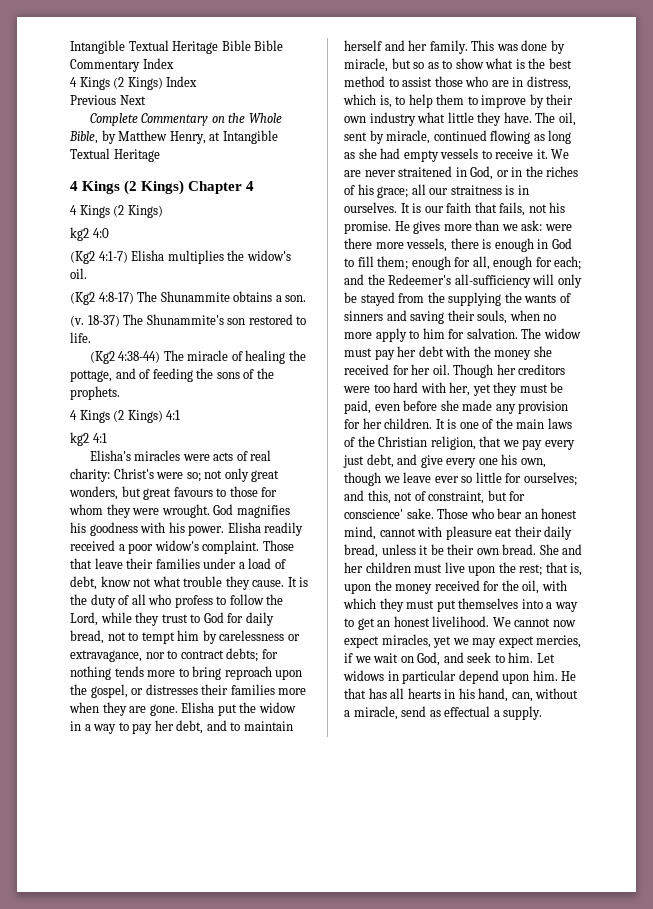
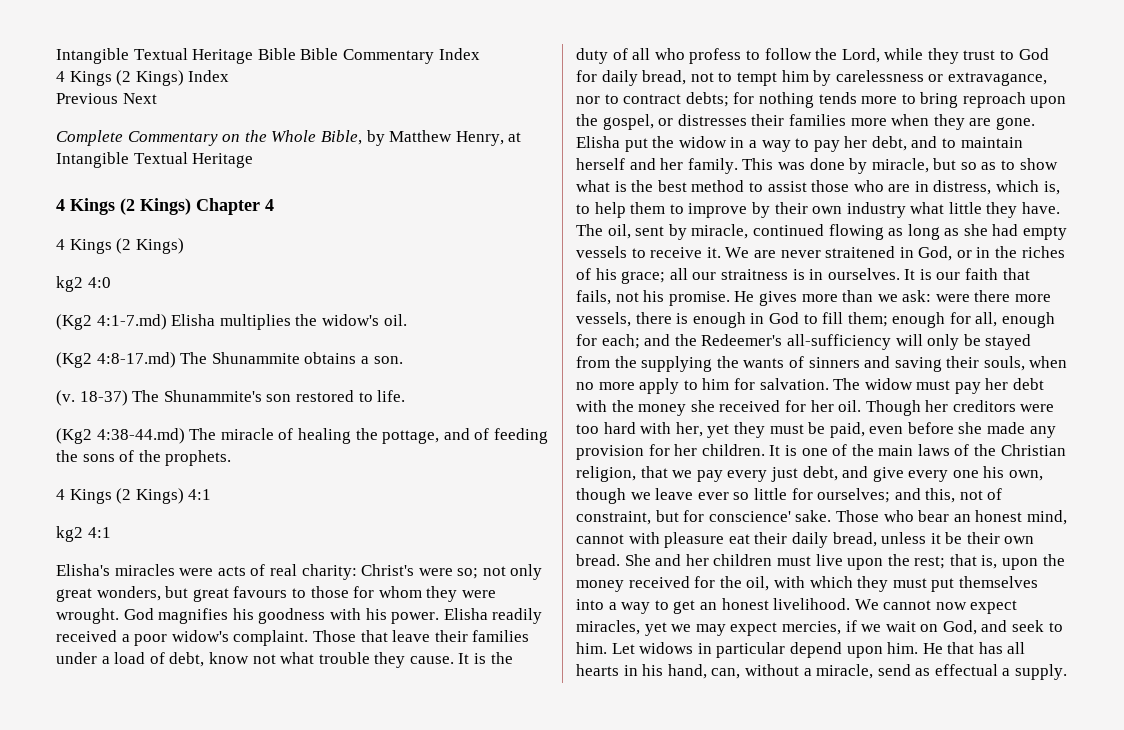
[98,251,128,263] 4:1-7) -> [96,314,167,330] 4:1-7.md)
[98,292,134,304] 4:8-17) -> [96,352,176,368] 4:8-17.md)
[118,351,161,363] 4:38-44) -> [96,428,185,444] 4:38-44.md)

